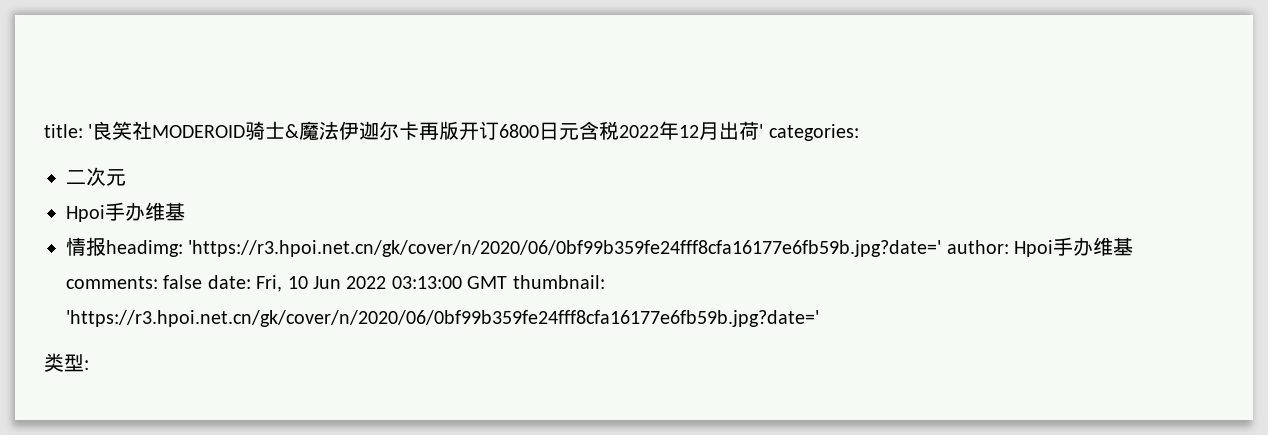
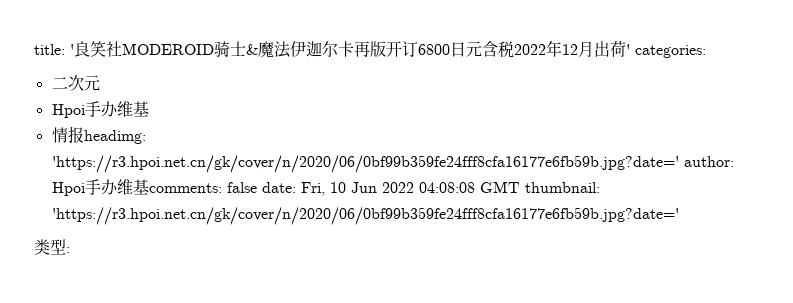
[391,276,462,289] 03:13:00 -> [418,182,475,193] 04:08:08

